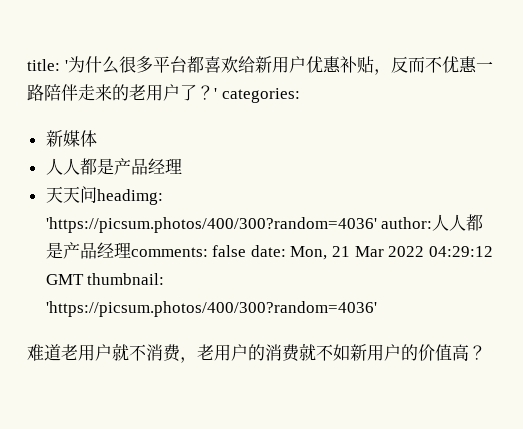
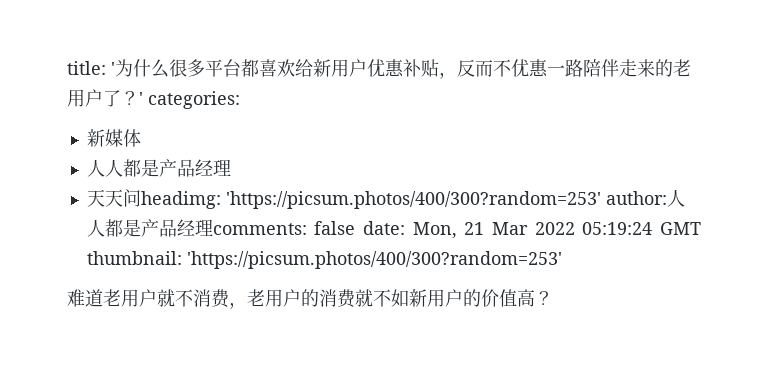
[45,217,377,233] 'https://picsum.photos/400/300?random=4036' -> [225,191,601,209] 'https://picsum.photos/400/300?random=253'
[428,246,493,257] 04:29:12 -> [582,222,653,235] 05:19:24
[45,301,377,317] 'https://picsum.photos/400/300?random=4036' -> [186,251,562,269] 'https://picsum.photos/400/300?random=253'

